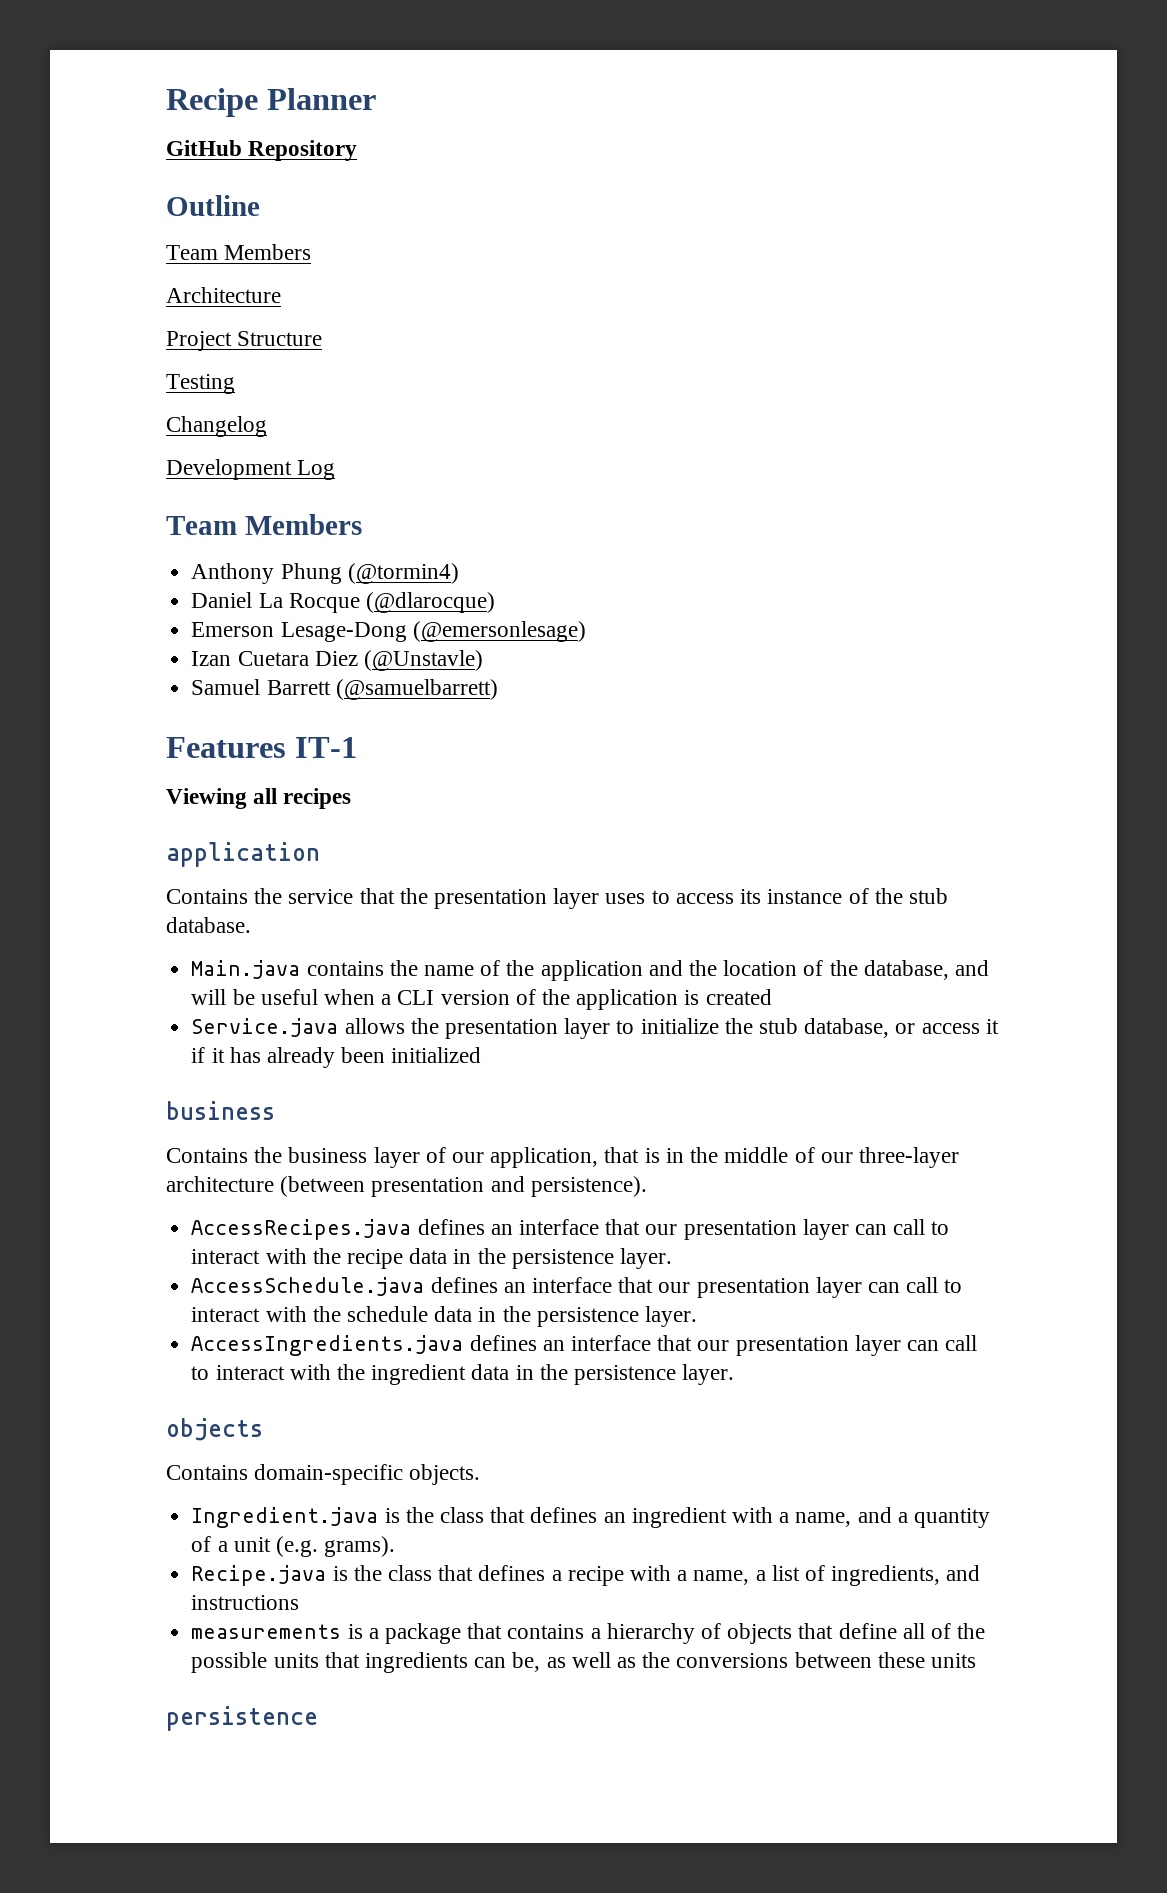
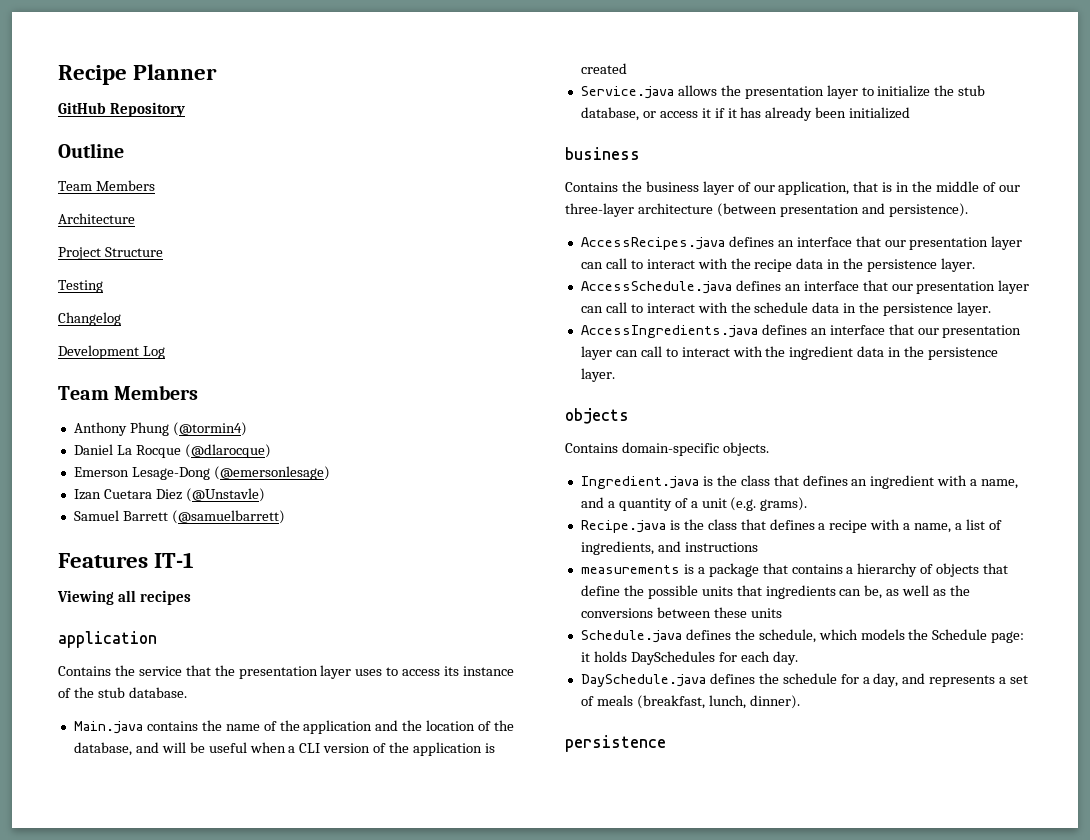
[902,1623,952,1639] all of -> (620, 590) none
(977, 1660) none -> [580,629,1025,643] [580,651,798,665] [580,673,1029,687] [580,695,800,709] // Schedule.java defines the schedule, which models the Schedule page: it holds DaySchedules for each day. // DaySchedule.java defines the schedule for a day, and represents a set of meals (breakfast, lunch, dinner).

